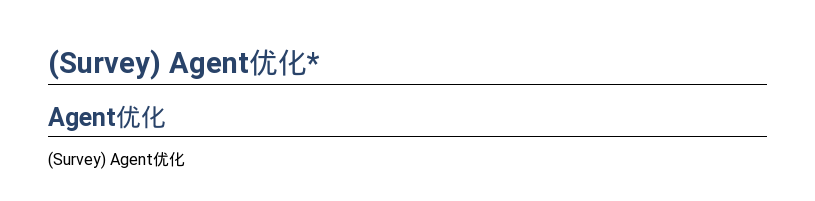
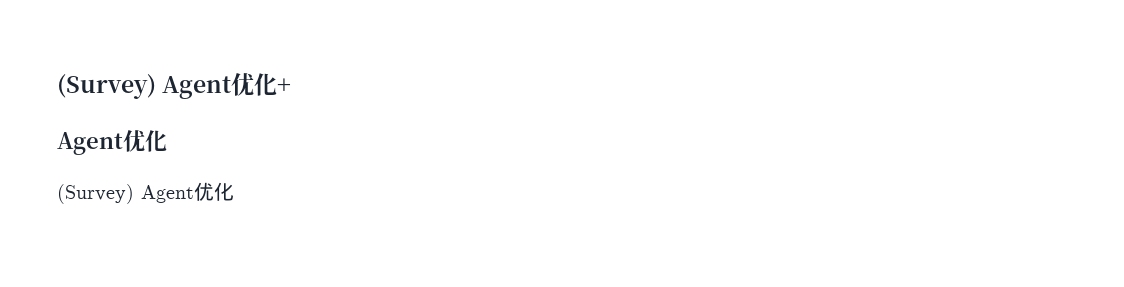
[48,49,320,80] (Survey) Agent优化* -> [57,73,292,99] (Survey) Agent优化+

